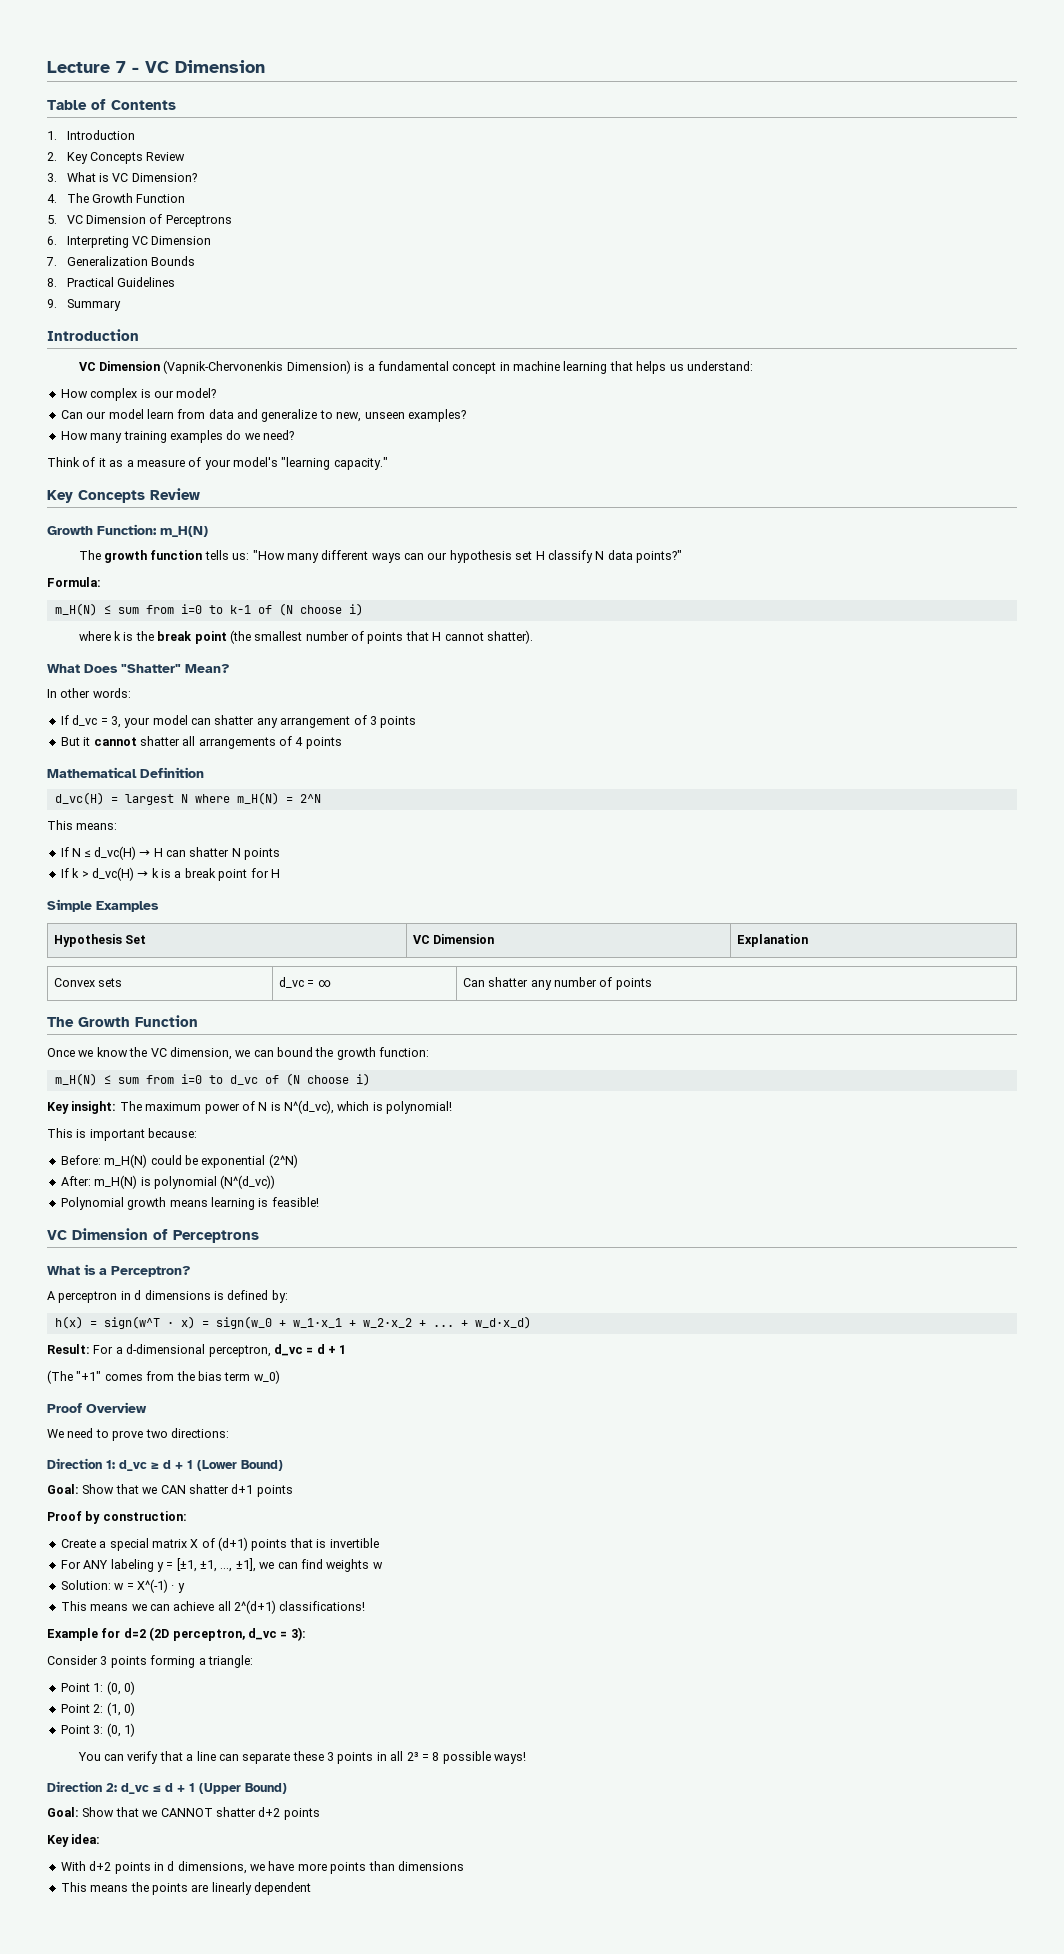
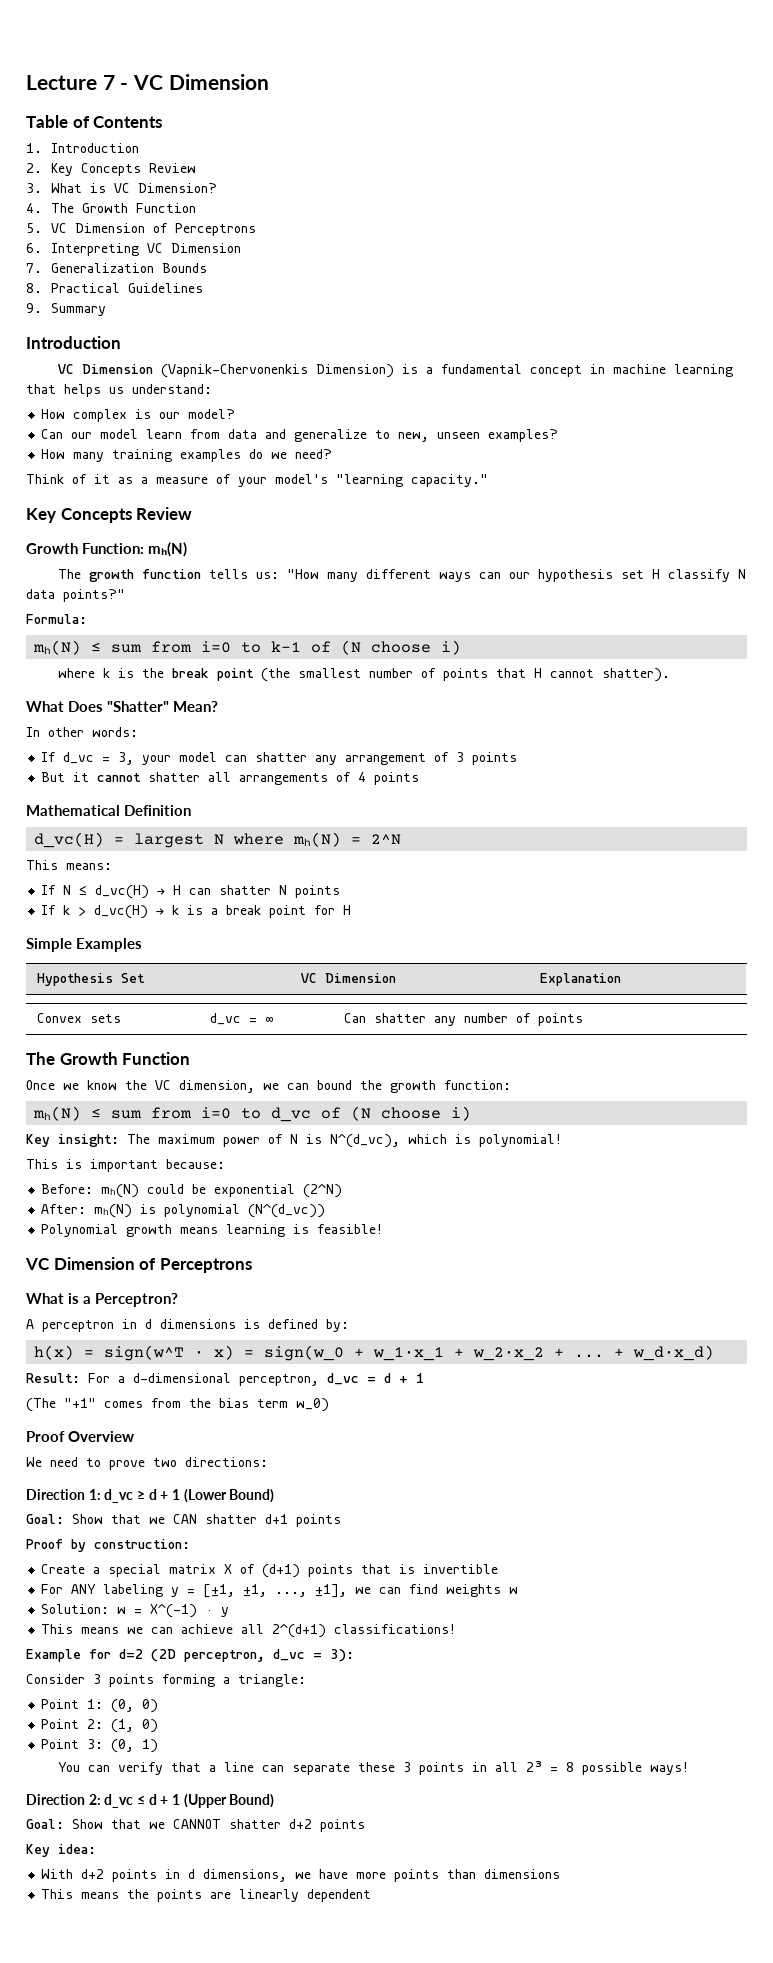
[160,526,208,537] m_H(N) -> [148,542,188,557] mₕ(N)
[54,603,97,616] m_H(N) -> [33,640,82,655] mₕ(N)
[236,792,279,805] m_H(N) -> [293,832,342,847] mₕ(N)
[54,1073,97,1086] m_H(N) -> [33,1106,82,1121] mₕ(N)
[104,1154,148,1168] m_H(N) -> [101,1184,140,1198] mₕ(N)
[94,1175,138,1189] m_H(N) -> [94,1204,133,1218] mₕ(N)

